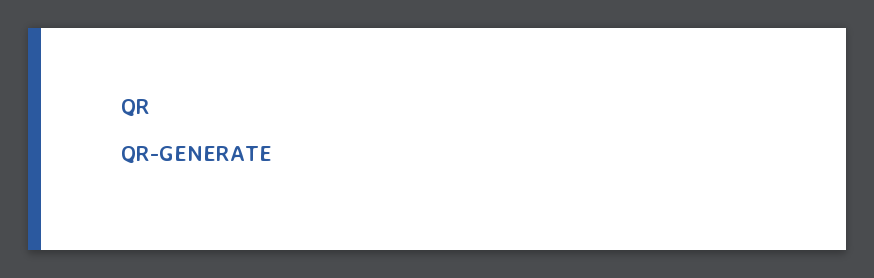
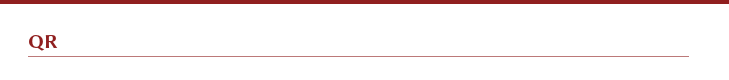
[121,146,272,164] // QR-GENERATE -> (58, 43) none

